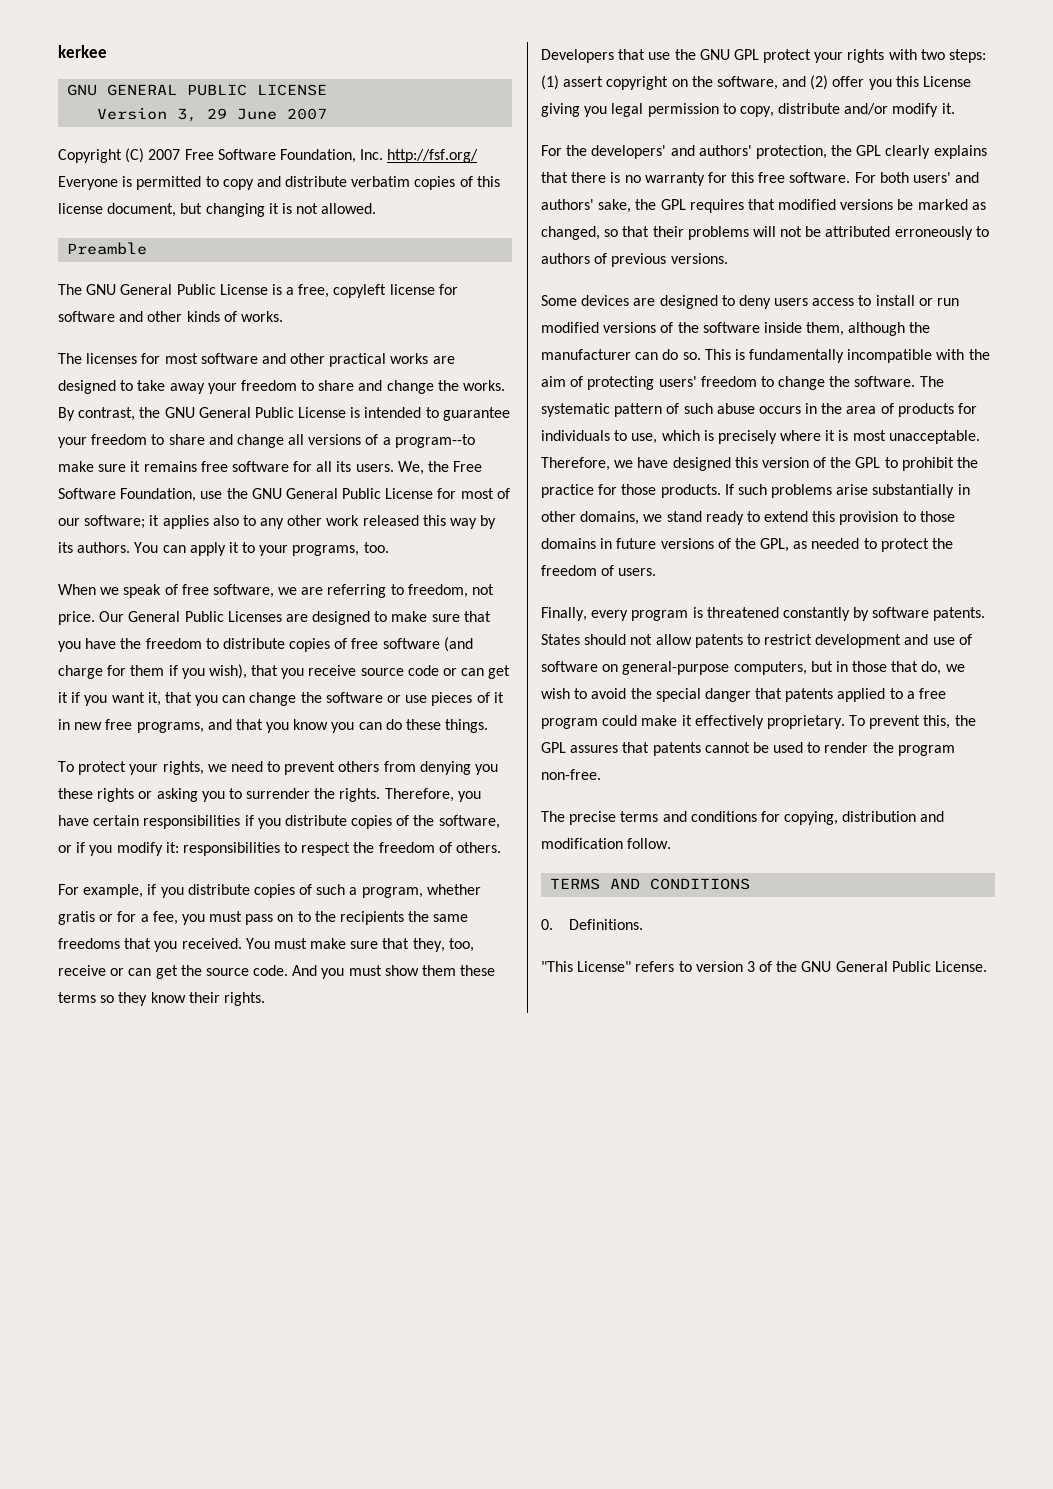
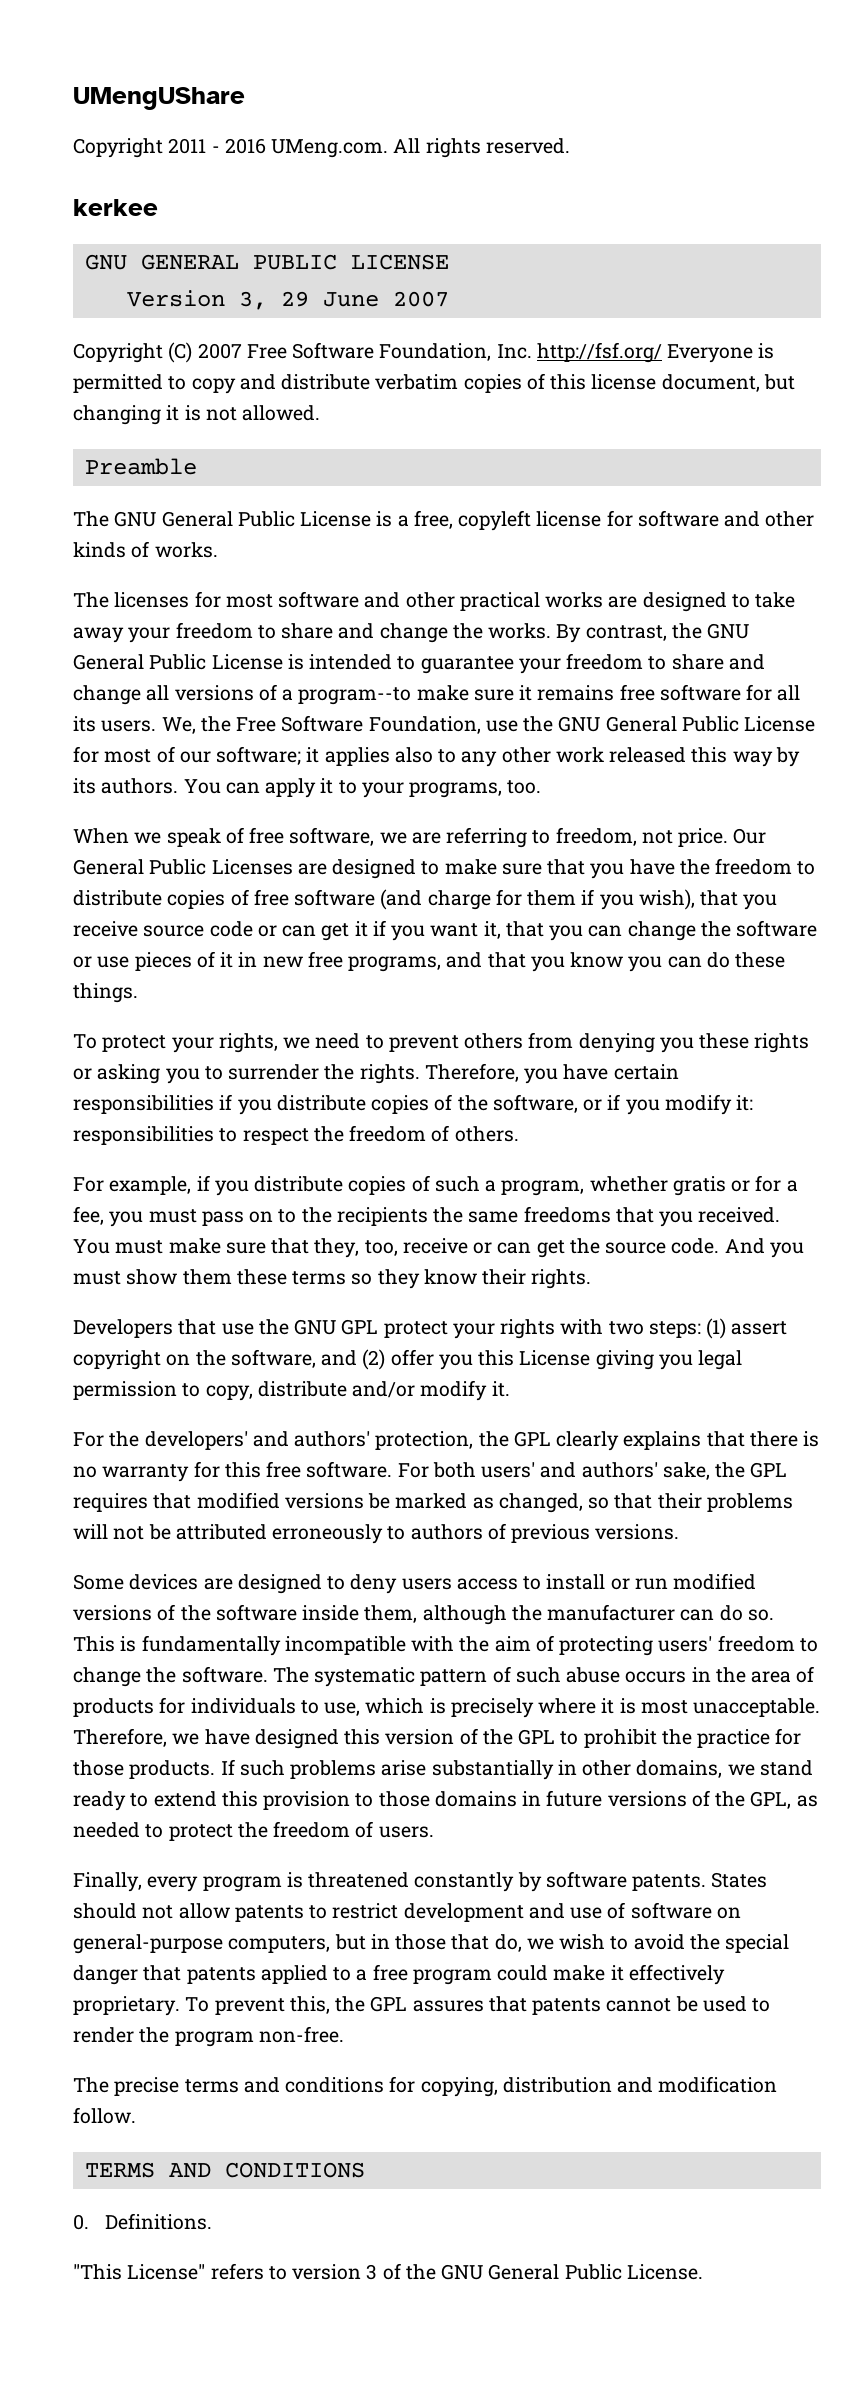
(58, 51) none -> [73,87,245,110] [73,138,570,158] UMengUShare // Copyright 2011 - 2016 UMeng.com. All rights reserved. //

